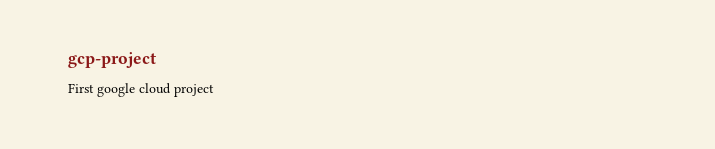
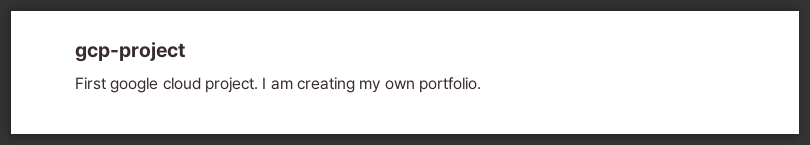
[174,84,214,97] project -> [204,77,481,93] project. I am creating my own portfolio.

